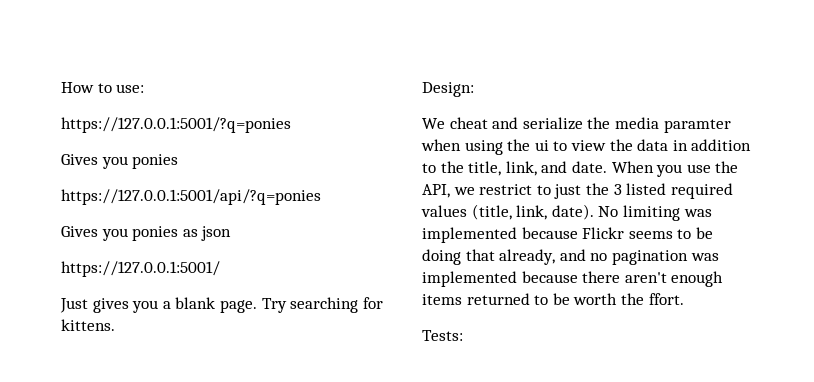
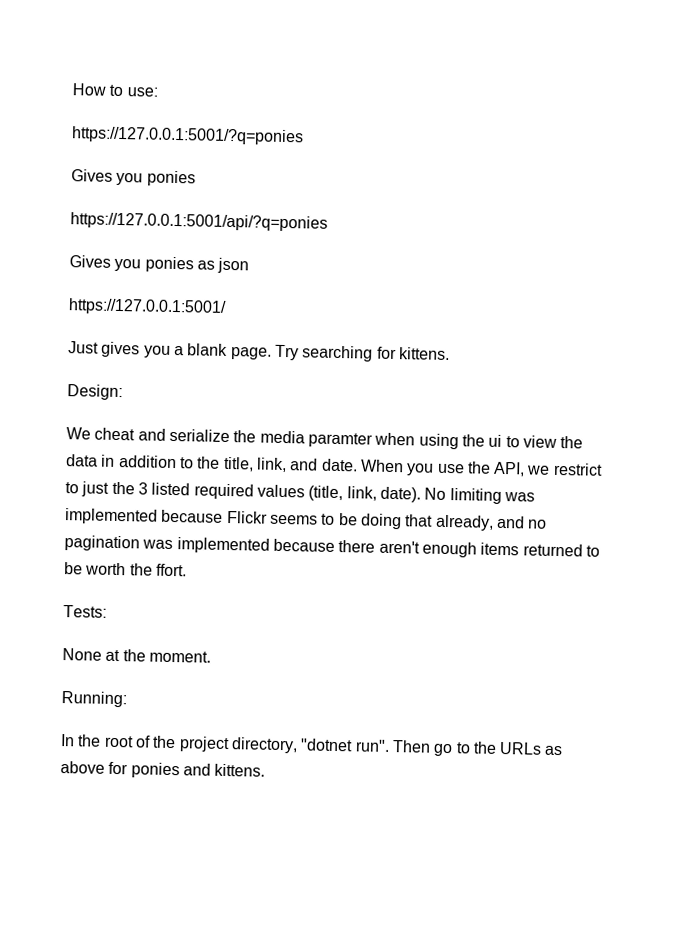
(463, 335) none -> [62,648,211,663] [61,691,127,708] [60,734,564,757] [60,761,266,779] // None at the moment. // Running: // In the root of the project directory, "dotnet run". Then go to the URLs as above for ponies and kittens.

